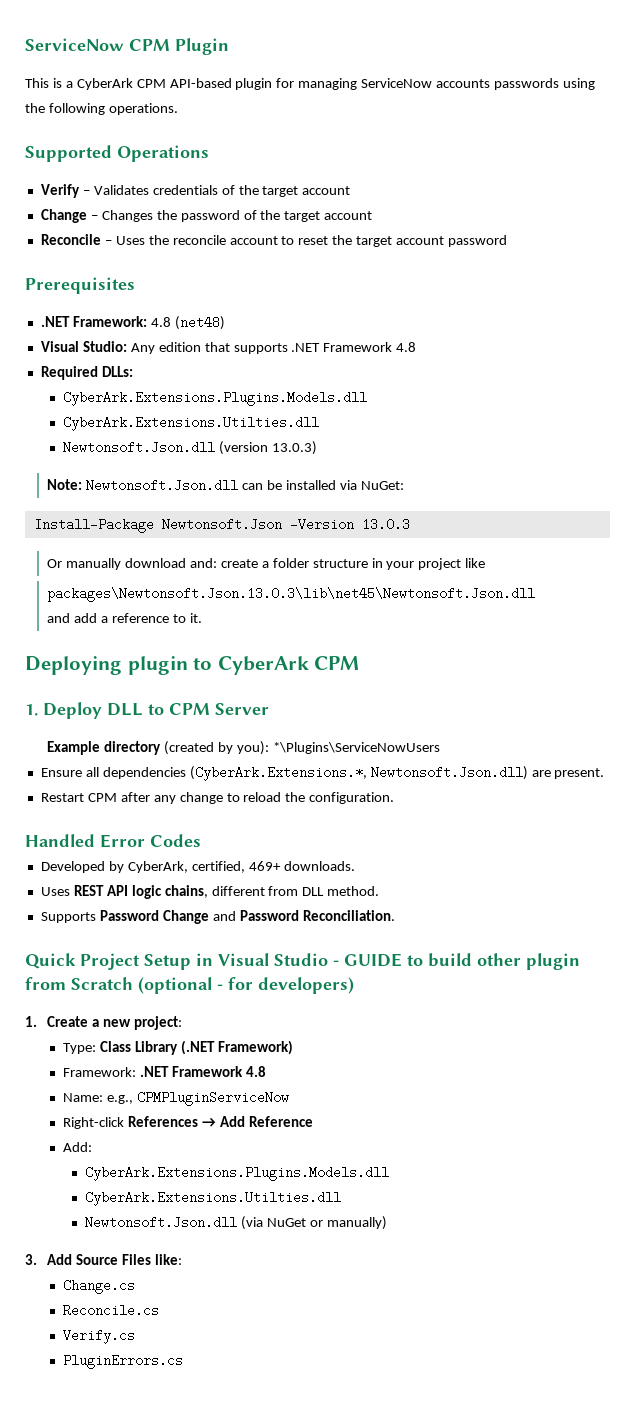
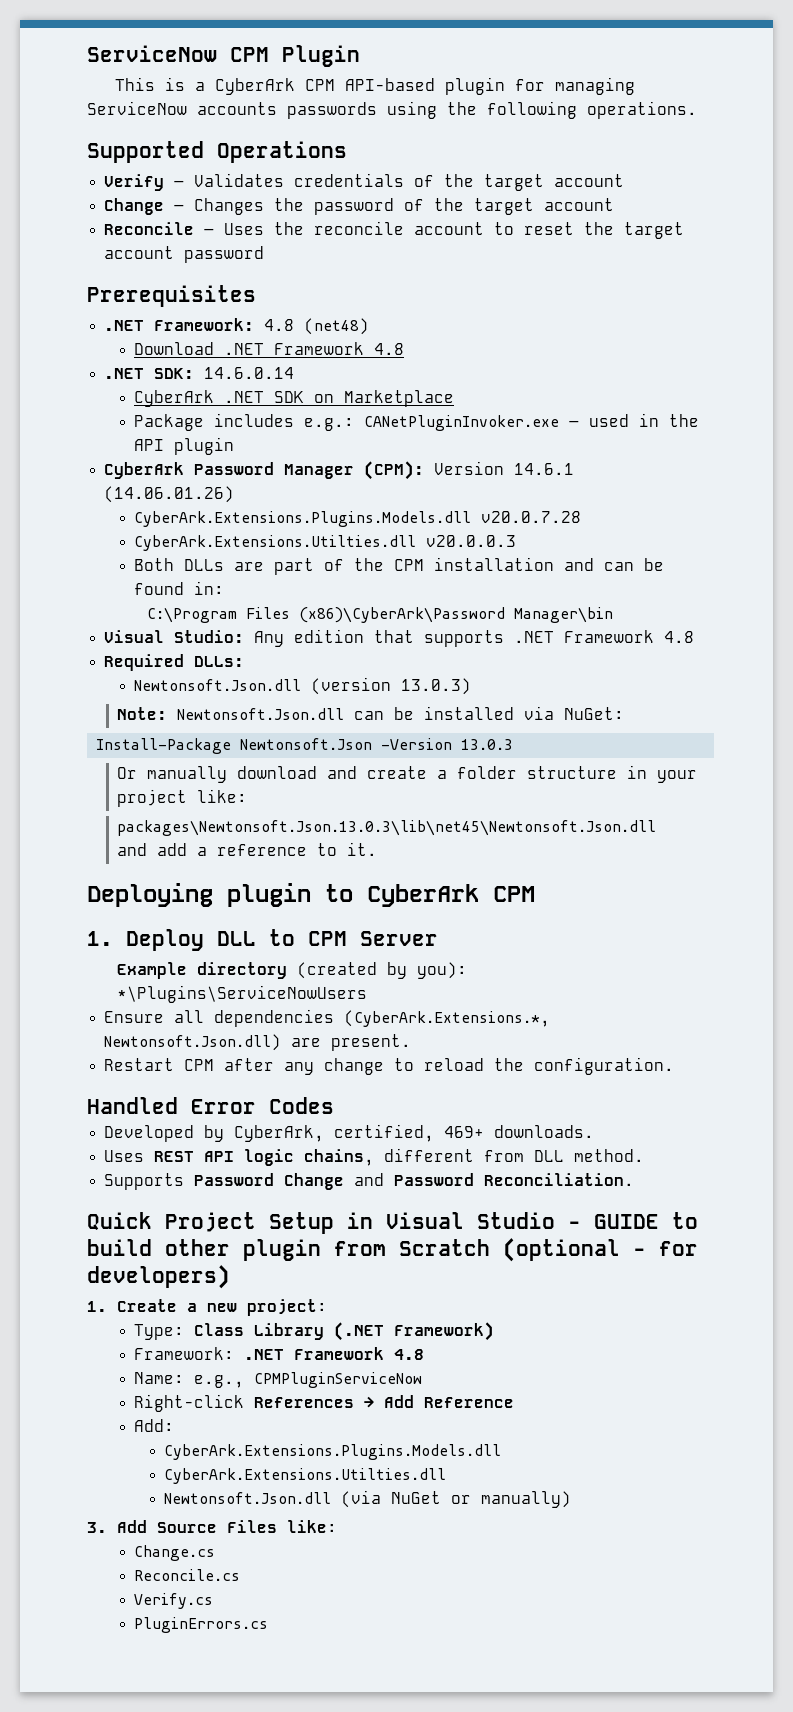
(225, 323) none -> [134,342,405,355] [104,367,295,379] [134,390,455,407] [134,413,700,431] [134,437,235,455] [104,461,575,480] [104,486,235,503] [134,511,582,527] [134,535,517,551] [134,557,665,575] [134,581,225,595] [147,607,614,623] // Download .NET Framework 4.8 // .NET SDK: 14.6.0.14 // CyberArk .NET SDK on Marketplace // Package includes e.g.: CANetPluginInvoker.exe – used in the API plugin // CyberArk Password Manager (CPM): Version 14.6.1 (14.06.01.26) // CyberArk.Extensions.Plugins.Models.dll v20.0.7.28 // CyberArk.Extensions.Utilties.dll v20.0.0.3 // Both DLLs are part of the CPM installation and can be found in: // C:\Program Files (x86)\CyberArk\Password Manager\bin
[63,391,368,406] [63,416,320,431] // CyberArk.Extensions.Plugins.Models.dll // CyberArk.Extensions.Utilties.dll -> (245, 661) none
[189,558,217,568] and: -> [327,766,358,779] and
[465,558,486,568] like -> [197,789,248,803] like:

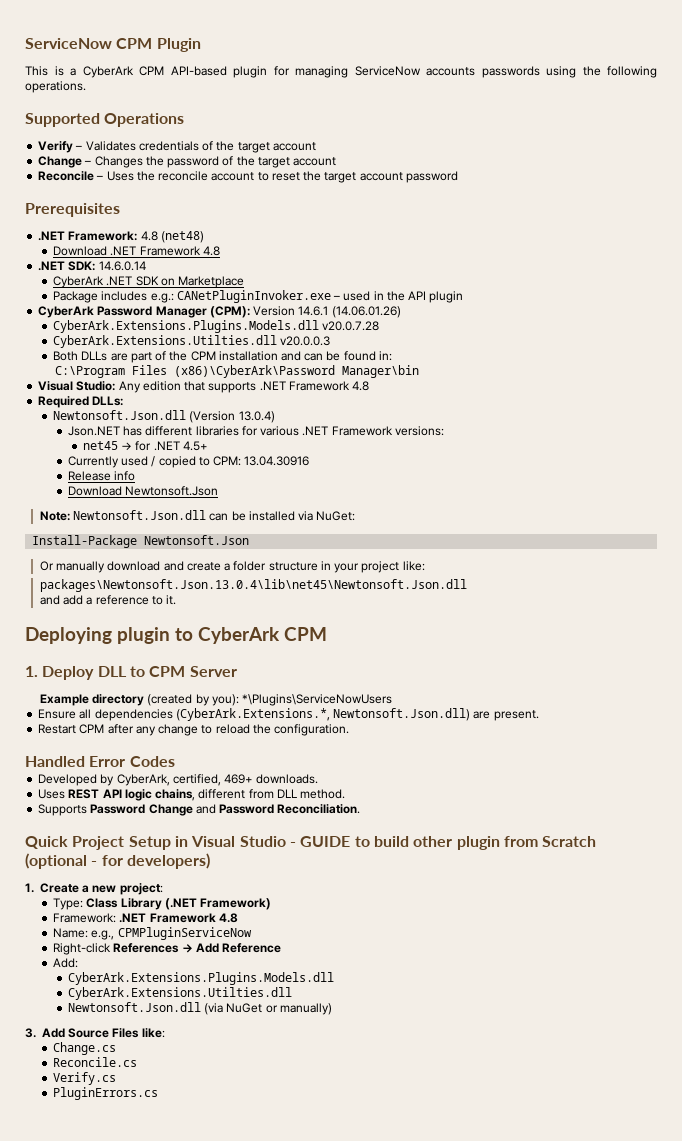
[311,677,472,695] (version 13.0.3) -> [189,411,275,423] [67,426,444,436] [82,441,208,451] [67,456,310,468] [67,471,136,481] [67,486,219,496] (Version 13.0.4) // Json.NET has different libraries for various .NET Framework versions: // net45 → for .NET 4.5+ // Currently used / copied to CPM: 13.04.30916 // Release info // Download Newtonsoft.Json
[381,738,514,750] -Version 13.0.3 -> (250, 540) none
[117,820,657,836] packages\Newtonsoft.Json.13.0.3\lib\net45\Newtonsoft.Json.dll -> [39,579,467,592] packages\Newtonsoft.Json.13.0.4\lib\net45\Newtonsoft.Json.dll

